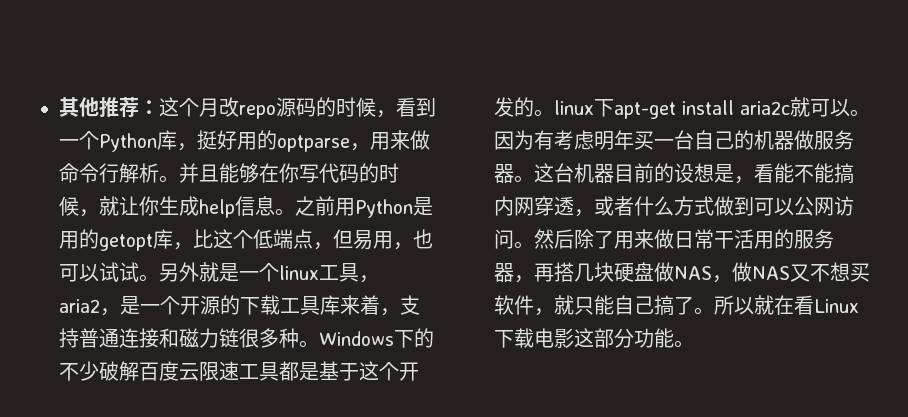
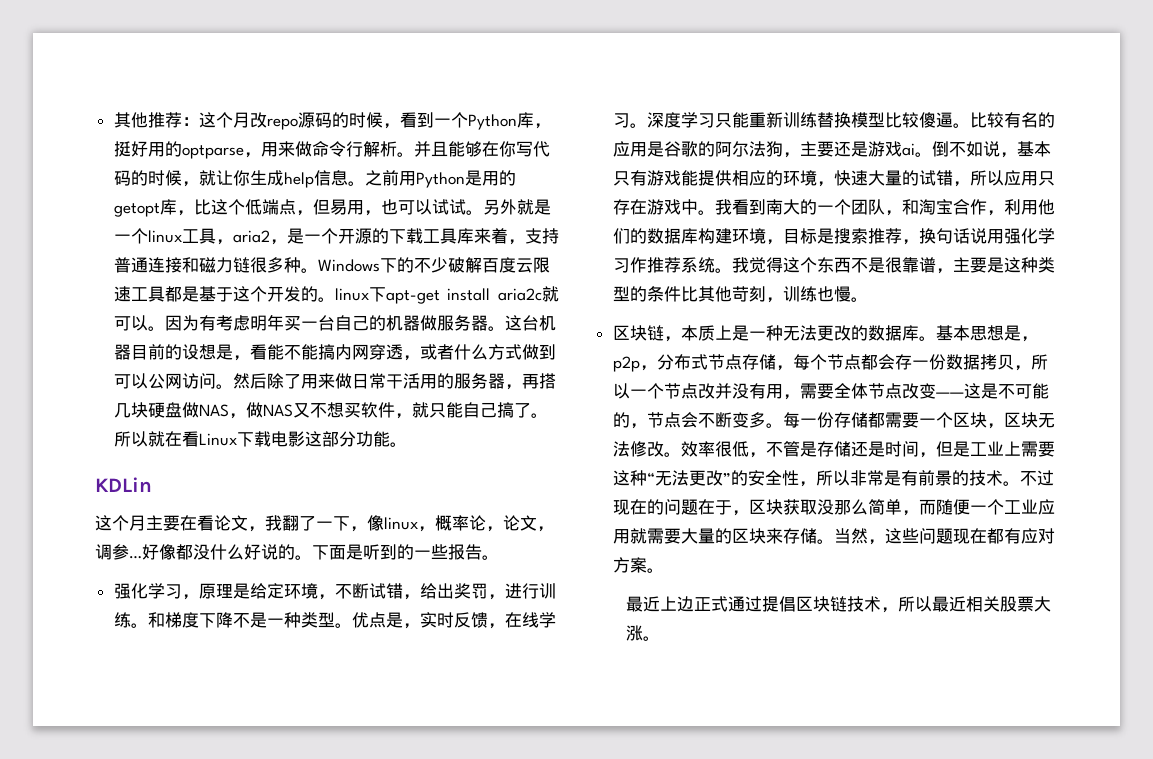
(694, 344) none -> [95,477,152,492] [95,515,554,532] [95,544,499,560] [113,583,556,600] [113,612,556,629] [612,112,1055,128] [612,141,1051,158] [612,170,1055,187] [612,199,1055,216] [612,228,1055,245] [612,257,1055,274] [612,286,868,303] [612,325,1038,342] [612,354,1048,372] [612,383,1049,400] [612,412,1055,429] [612,441,1055,458] [612,470,1054,487] [612,499,1055,516] [612,528,1055,545] [612,557,664,573] [626,596,1052,613] [626,625,661,641] // KDLin // 这个月主要在看论文，我翻了一下，像linux，概率论，论文，调参…好像都没什么好说的。下面是听到的一些报告。 // 强化学习，原理是给定环境，不断试错，给出奖罚，进行训练。和梯度下降不是一种类型。优点是，实时反馈，在线学习。深度学习只能重新训练替换模型比较傻逼。比较有名的应用是谷歌的阿尔法狗，主要还是游戏ai。倒不如说，基本只有游戏能提供相应的环境，快速大量的试错，所以应用只存在游戏中。我看到南大的一个团队，和淘宝合作，利用他们的数据库构建环境，目标是搜索推荐，换句话说用强化学习作推荐系统。我觉得这个东西不是很靠谱，主要是这种类型的条件比其他苛刻，训练也慢。 // 区块链，本质上是一种无法更改的数据库。基本思想是，p2p，分布式节点存储，每个节点都会存一份数据拷贝，所以一个节点改并没有用，需要全体节点改变——这是不可能的，节点会不断变多。每一份存储都需要一个区块，区块无法修改。效率很低，不管是存储还是时间，但是工业上需要这种“无法更改”的安全性，所以非常是有前景的技术。不过现在的问题在于，区块获取没那么简单，而随便一个工业应用就需要大量的区块来存储。当然，这些问题现在都有应对方案。 // 最近上边正式通过提倡区块链技术，所以最近相关股票大涨。

